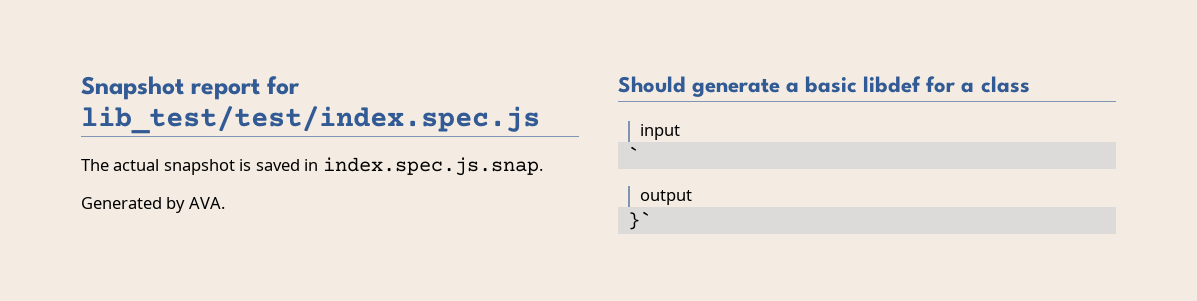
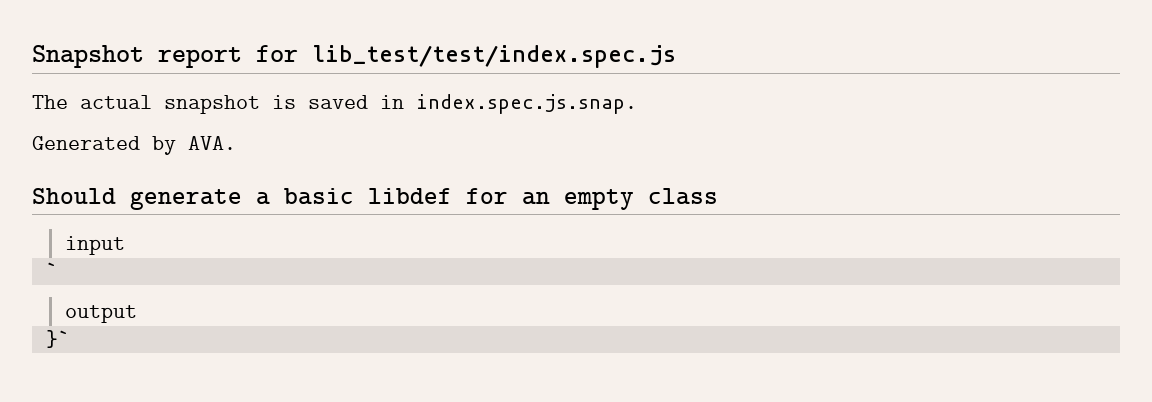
[961,82,975,93] a -> [522,189,634,210] an empty

